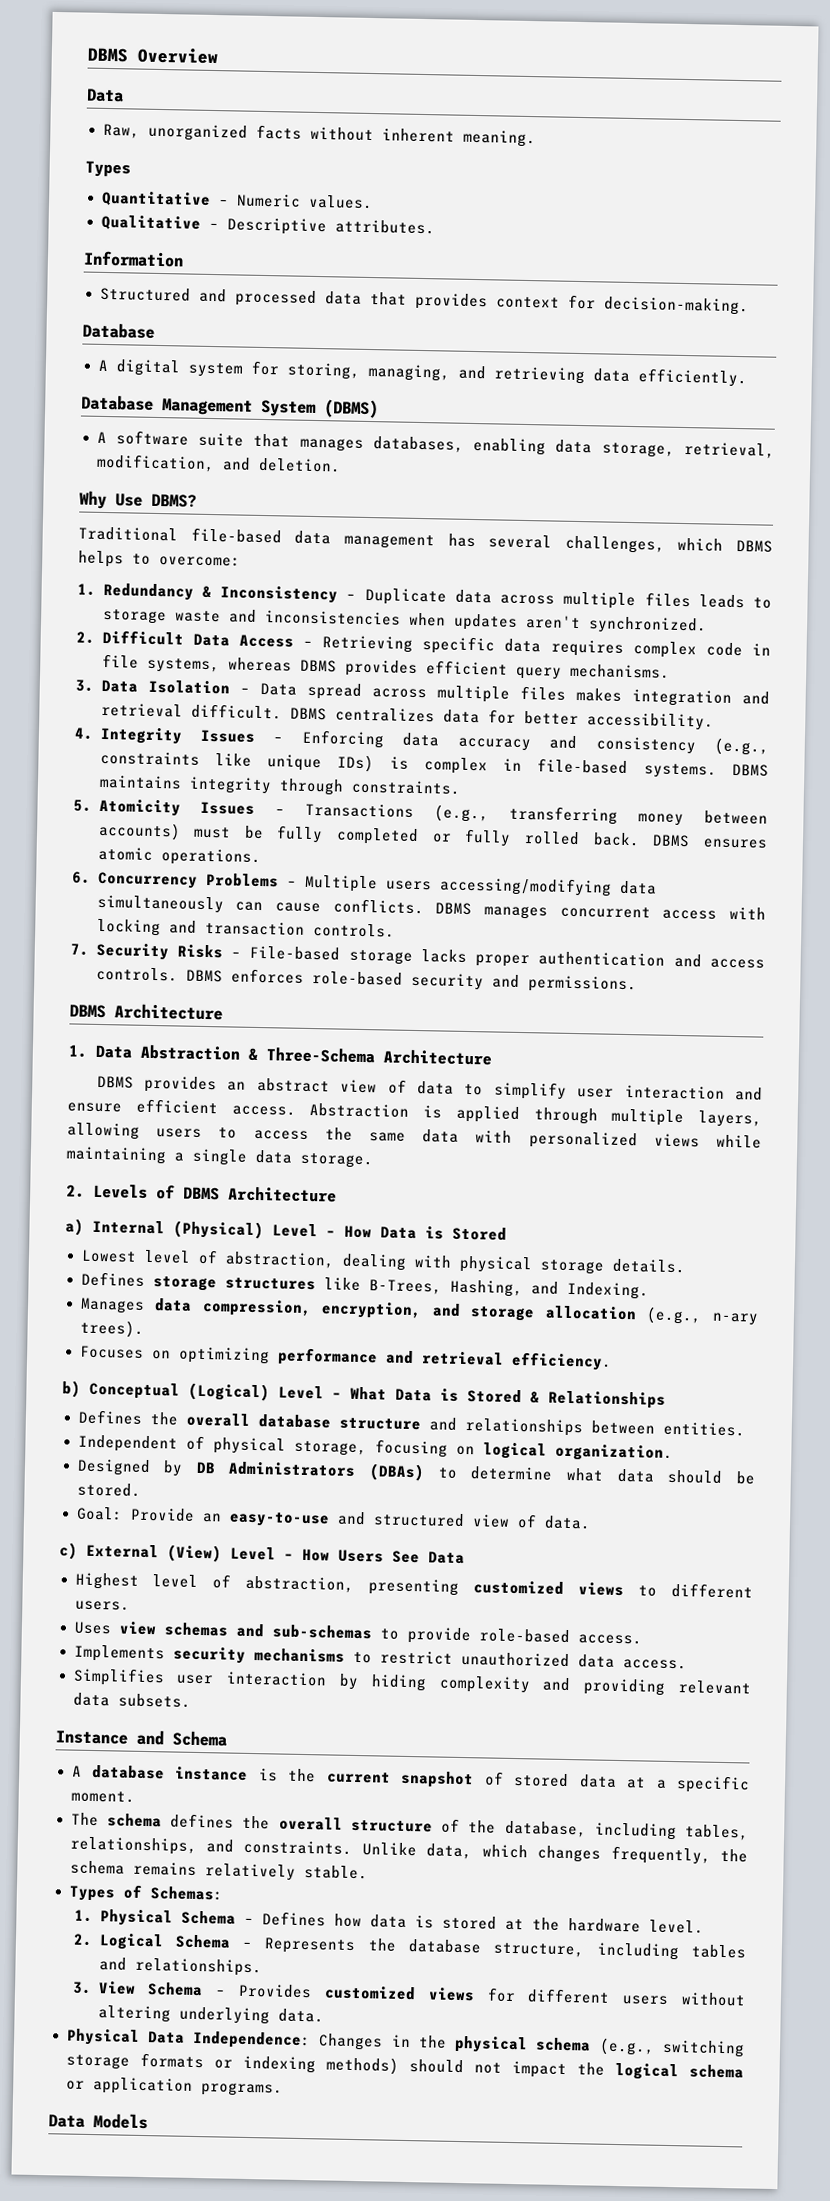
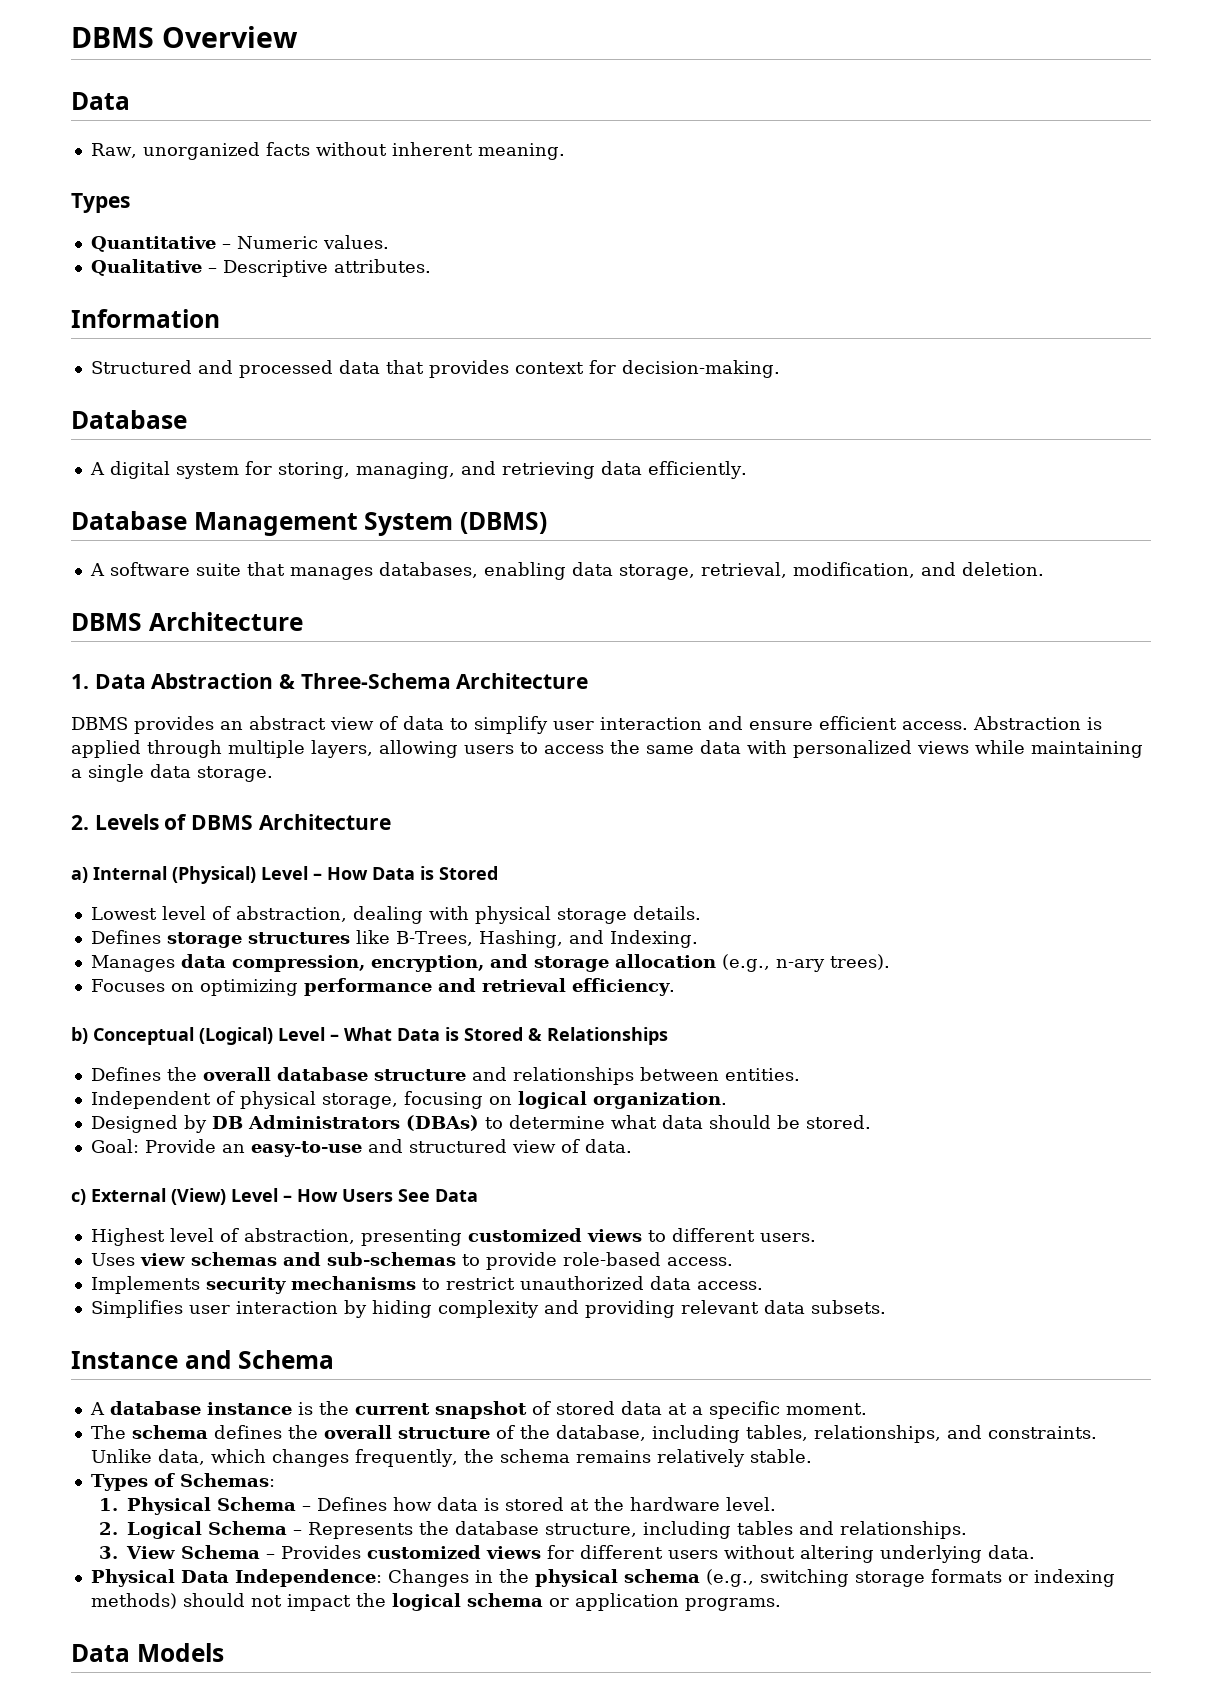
[79,490,197,510] [78,526,773,554] [78,550,241,568] [77,582,772,610] [102,608,707,635] [76,629,771,659] [101,653,670,680] [75,679,770,707] [100,702,714,731] [74,726,769,756] [99,750,769,779] [98,774,461,796] [73,798,769,827] [97,821,768,849] [97,846,261,867] [72,871,657,897] [96,894,766,920] [96,918,395,938] [70,942,765,969] [95,966,637,994] // Why Use DBMS? // Traditional file-based data management has several challenges, which DBMS helps to overcome: // 1. Redundancy & Inconsistency – Duplicate data across multiple files leads to storage waste and inconsistencies when updates aren't synchronized. // 2. Difficult Data Access – Retrieving specific data requires complex code in file systems, whereas DBMS provides efficient query mechanisms. // 3. Data Isolation – Data spread across multiple files makes integration and retrieval difficult. DBMS centralizes data for better accessibility. // 4. Integrity Issues – Enforcing data accuracy and consistency (e.g., constraints like unique IDs) is complex in file-based systems. DBMS maintains integrity through constraints. // 5. Atomicity Issues – Transactions (e.g., transferring money between accounts) must be fully completed or fully rolled back. DBMS ensures atomic operations. // 6. Concurrency Problems – Multiple users accessing/modifying data simultaneously can cause conflicts. DBMS manages concurrent access with locking and transaction controls. // 7. Security Risks – File-based storage lacks proper authentication and access controls. DBMS enforces role-based security and permissions. -> (1044, 569) none

